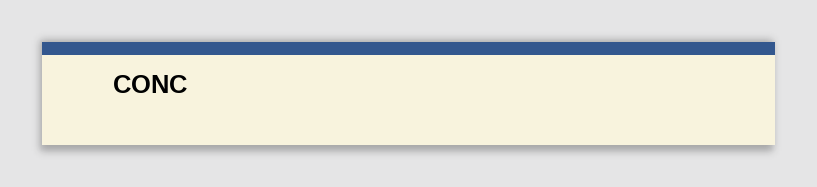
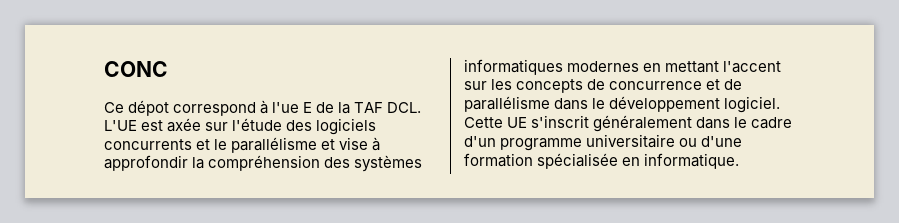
(187, 84) none -> [104,100,422,116] [104,118,377,135] [104,137,381,153] [104,155,423,172] [464,59,782,75] [464,79,743,93] [464,96,781,113] [464,115,793,132] [464,134,743,151] [464,153,740,169] // Ce dépot correspond à l'ue E de la TAF DCL. L'UE est axée sur l'étude des logiciels concurrents et le parallélisme et vise à approfondir la compréhension des systèmes informatiques modernes en mettant l'accent sur les concepts de concurrence et de parallélisme dans le développement logiciel. Cette UE s'inscrit généralement dans le cadre d'un programme universitaire ou d'une formation spécialisée en informatique.

